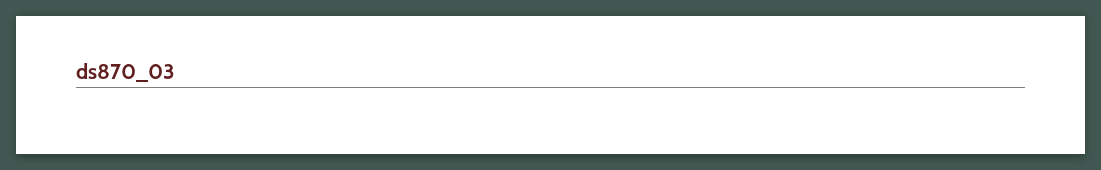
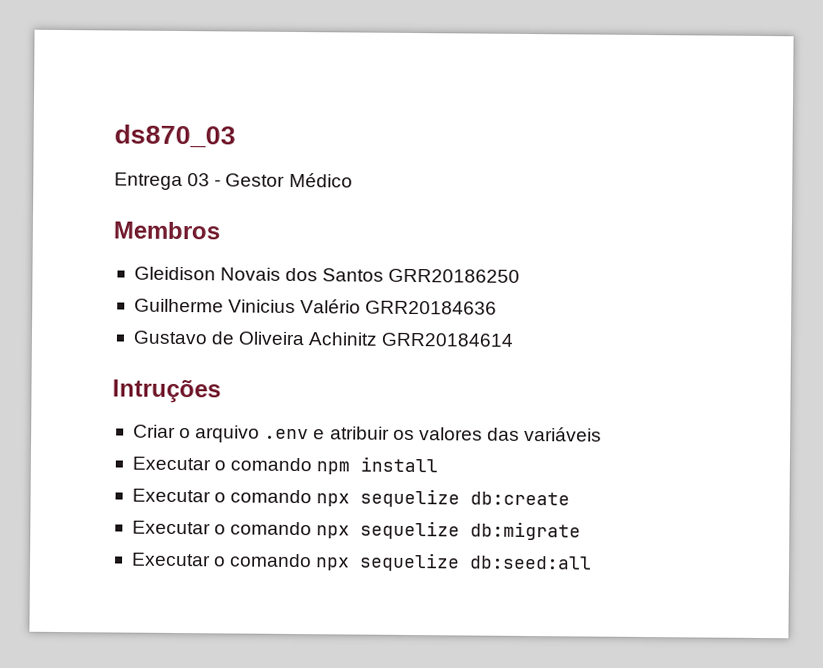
(175, 72) none -> [114,172,353,191] [113,221,220,240] [133,266,521,283] [133,298,498,315] [132,330,515,347] [112,378,221,404] [132,424,603,443] [131,456,439,475] [131,488,571,508] [131,520,582,541] [131,552,593,572] // Entrega 03 - Gestor Médico // Membros // Gleidison Novais dos Santos GRR20186250 // Guilherme Vinicius Valério GRR20184636 // Gustavo de Oliveira Achinitz GRR20184614 // Intruções // Criar o arquivo .env e atribuir os valores das variáveis // Executar o comando npm install // Executar o comando npx sequelize db:create // Executar o comando npx sequelize db:migrate // Executar o comando npx sequelize db:seed:all

